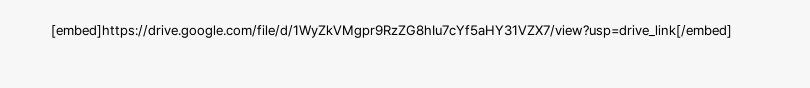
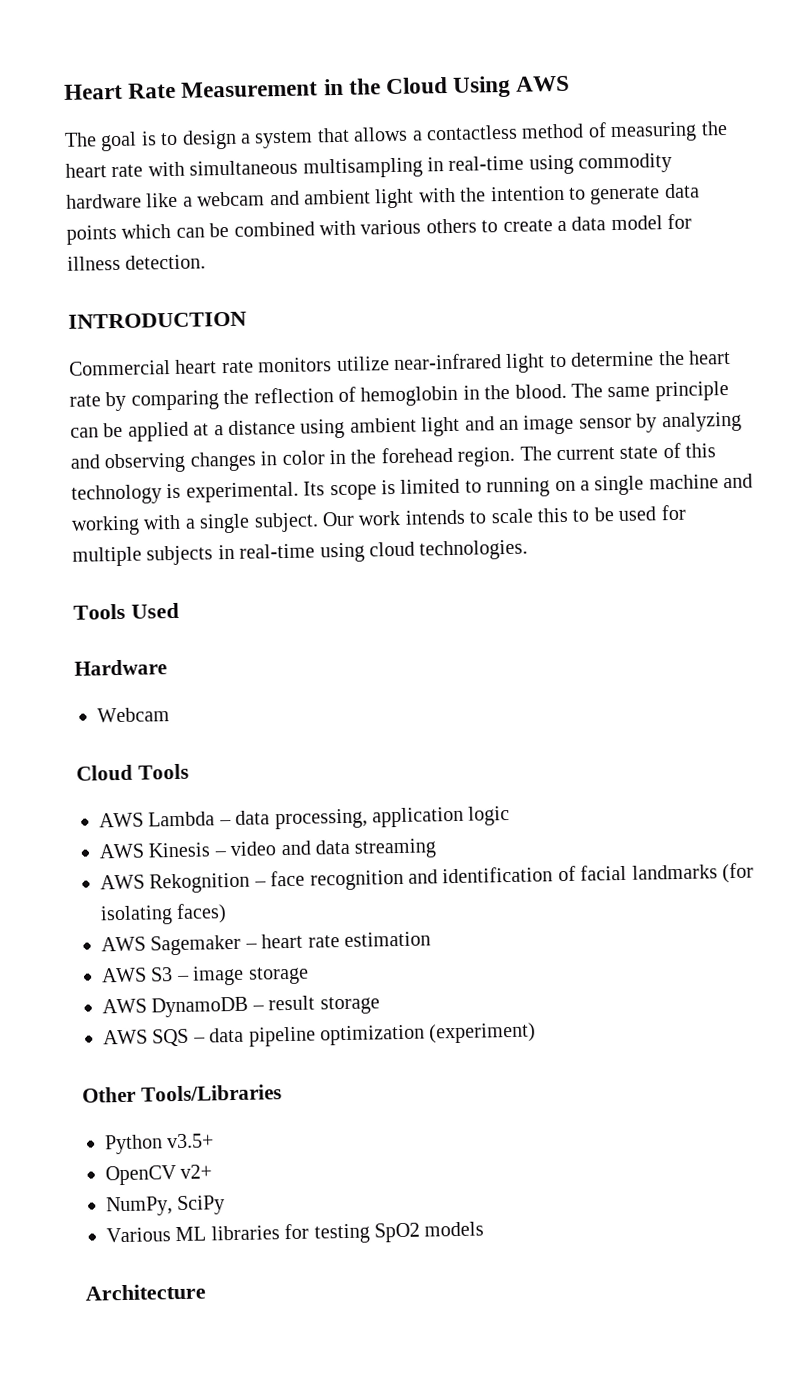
[51,25,732,38] [embed]https://drive.google.com/file/d/1WyZkVMgpr9RzZG8hIu7cYf5aHY31VZX7/view?usp=drive_link[/embed] -> [64,75,571,100] [64,120,728,152] [65,152,673,179] [66,183,700,209] [66,213,693,245] [67,254,207,271] [68,311,247,329] [69,349,731,376] [69,380,729,412] [70,411,742,442] [70,442,717,474] [71,473,754,505] [71,504,686,536] [72,539,529,567] [73,602,179,620] [74,659,167,676] [97,707,170,723] [76,763,189,781] [99,805,511,830] [99,838,438,859] [100,862,754,894] [100,903,228,926] [101,931,431,956] [101,965,309,986] [102,995,380,1018] [103,1022,537,1047] [82,1084,282,1103] [104,1133,215,1155] [105,1164,213,1186] [106,1195,226,1217] [106,1221,485,1244] [85,1283,206,1301] Heart Rate Measurement in the Cloud Using AWS // The goal is to design a system that allows a contactless method of measuring the heart rate with simultaneous multisampling in real-time using commodity hardware like a webcam and ambient light with the intention to generate data points which can be combined with various others to create a data model for illness detection. // INTRODUCTION // Commercial heart rate monitors utilize near-infrared light to determine the heart rate by comparing the reflection of hemoglobin in the blood. The same principle can be applied at a distance using ambient light and an image sensor by analyzing and observing changes in color in the forehead region. The current state of this technology is experimental. Its scope is limited to running on a single machine and working with a single subject. Our work intends to scale this to be used for multiple subjects in real-time using cloud technologies. // Tools Used // Hardware // Webcam // Cloud Tools // AWS Lambda – data processing, application logic // AWS Kinesis – video and data streaming // AWS Rekognition – face recognition and identification of facial landmarks (for isolating faces) // AWS Sagemaker – heart rate estimation // AWS S3 – image storage // AWS DynamoDB – result storage // AWS SQS – data pipeline optimization (experiment) // Other Tools/Libraries // Python v3.5+ // OpenCV v2+ // NumPy, SciPy // Various ML libraries for testing SpO2 models // Architecture

